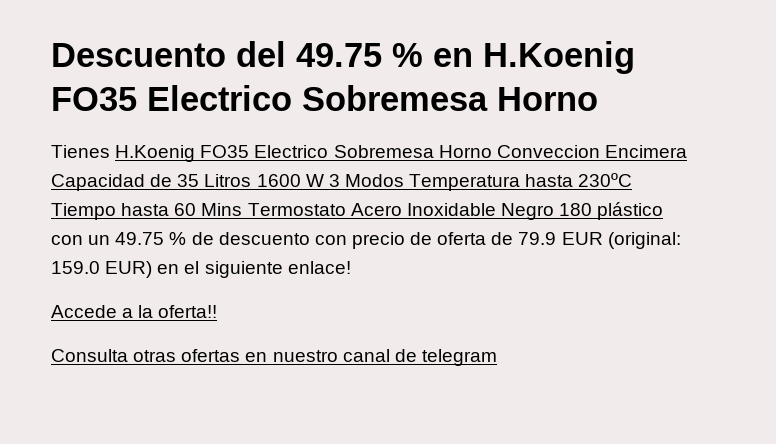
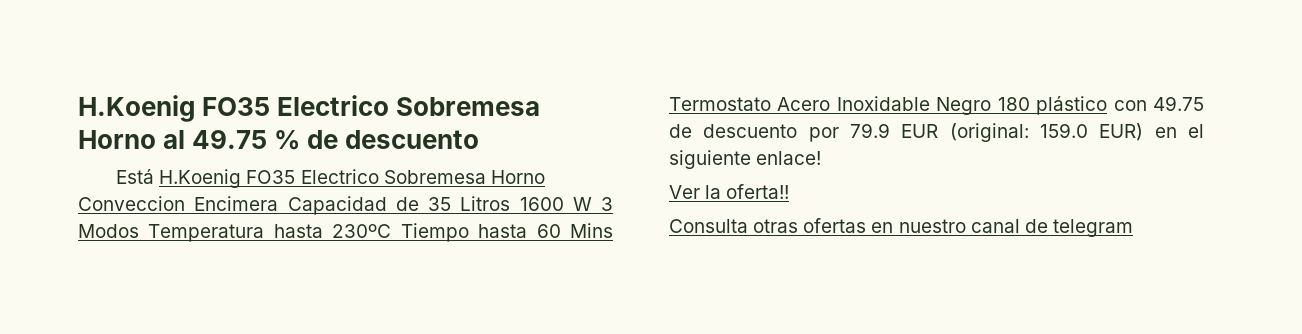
[51,41,635,74] [51,85,598,111] [51,145,110,158] Descuento del 49.75 % en H.Koenig FO35 Electrico Sobremesa Horno // Tienes -> [78,95,541,122] [78,129,480,150] [116,169,155,184] H.Koenig FO35 Electrico Sobremesa Horno al 49.75 % de descuento // Está
[88,232,514,249] un 49.75 % de descuento con precio de oferta de -> [1153,96,1204,111] [669,124,839,142] 49.75 de descuento por
[51,305,134,318] Accede a -> [669,185,700,199] Ver

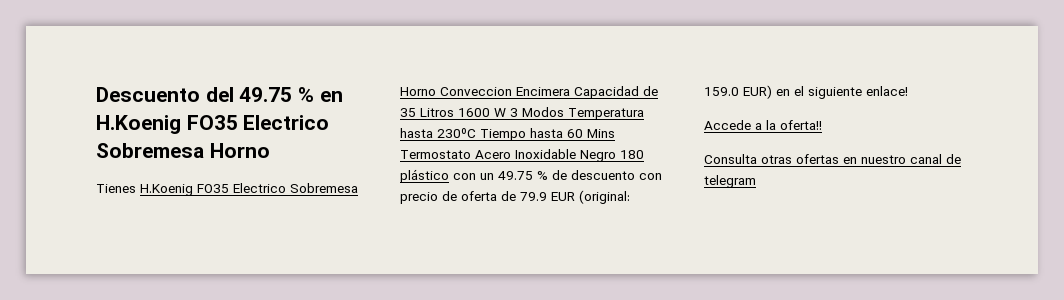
[78,95,541,122] [78,129,480,150] [116,169,155,184] H.Koenig FO35 Electrico Sobremesa Horno al 49.75 % de descuento // Está -> [96,87,343,102] [96,115,330,134] [96,143,270,158] [96,184,136,193] Descuento del 49.75 % en H.Koenig FO35 Electrico Sobremesa Horno // Tienes
[1153,96,1204,111] [669,124,839,142] 49.75 de descuento por -> [480,170,662,180] [400,191,516,204] un 49.75 % de descuento con precio de oferta de
[669,185,700,199] Ver -> [704,120,762,130] Accede a

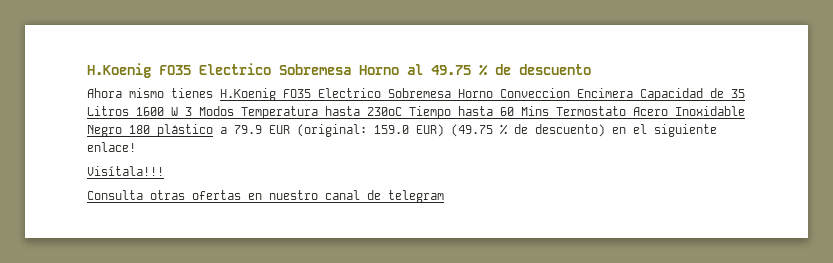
[96,87,343,102] [96,115,330,134] [96,143,270,158] [96,184,136,193] Descuento del 49.75 % en H.Koenig FO35 Electrico Sobremesa Horno // Tienes -> [87,63,591,78] [87,88,213,98] H.Koenig FO35 Electrico Sobremesa Horno al 49.75 % de descuento // Ahora mismo tienes
[453,170,662,180] [400,191,516,204] con un 49.75 % de descuento con precio de oferta de -> [220,127,227,134] a
(772, 92) none -> [451,124,605,137] (49.75 % de descuento)
[704,120,822,130] Accede a la oferta!! -> [87,166,164,176] Visítala!!!

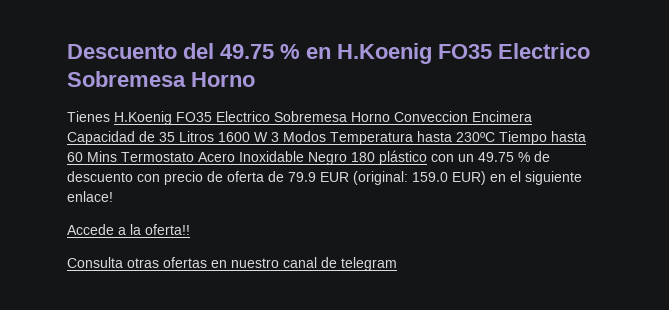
[87,63,591,78] [87,88,213,98] H.Koenig FO35 Electrico Sobremesa Horno al 49.75 % de descuento // Ahora mismo tienes -> [67,43,590,64] [67,71,255,87] [67,111,110,122] Descuento del 49.75 % en H.Koenig FO35 Electrico Sobremesa Horno // Tienes
[220,127,227,134] a -> [431,151,550,162] [67,171,284,185] con un 49.75 % de descuento con precio de oferta de
[451,124,605,137] (49.75 % de descuento) -> (486, 178) none
[87,166,164,176] Visítala!!! -> [67,224,190,235] Accede a la oferta!!

